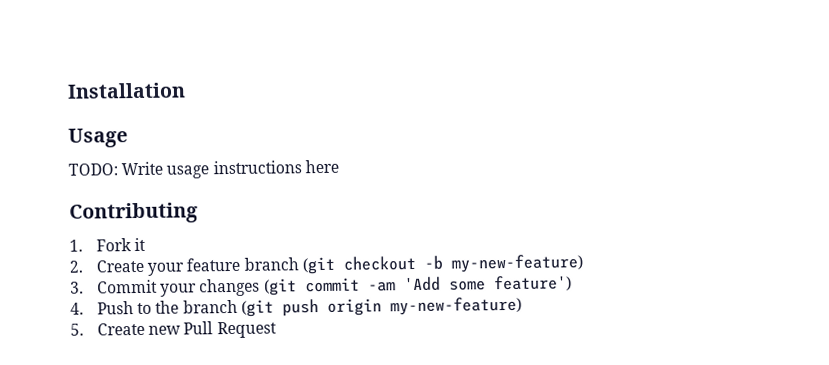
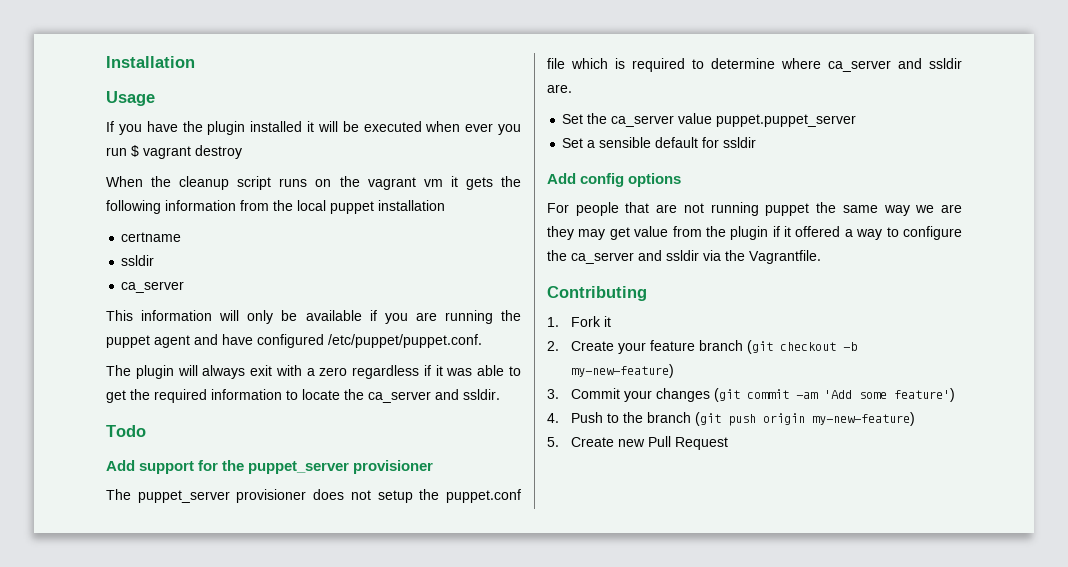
[68,159,339,179] TODO: Write usage instructions here -> [106,121,521,135] [106,145,242,159] [106,176,521,190] [106,200,445,214] [121,232,182,242] [121,255,155,266] [121,281,185,293] [106,310,521,324] [106,334,482,348] [106,365,521,379] [106,389,500,403] [106,425,146,437] [106,460,434,474] [106,489,521,503] [547,58,962,72] [547,84,572,93] [562,113,857,127] [562,137,757,148] [547,173,682,187] [547,202,962,216] [547,226,962,240] [547,250,821,264] If you have the plugin installed it will be executed when ever you run $ vagrant destroy // When the cleanup script runs on the vagrant vm it gets the following information from the local puppet installation // certname // ssldir // ca_server // This information will only be available if you are running the puppet agent and have configured /etc/puppet/puppet.conf. // The plugin will always exit with a zero regardless if it was able to get the required information to locate the ca_server and ssldir. // Todo // Add support for the puppet_server provisioner // The puppet_server provisioner does not setup the puppet.conf file which is required to determine where ca_server and ssldir are. // Set the ca_server value puppet.puppet_server // Set a sensible default for ssldir // Add config options // For people that are not running puppet the same way we are they may get value from the plugin if it offered a way to configure the ca_server and ssldir via the Vagrantfile.

